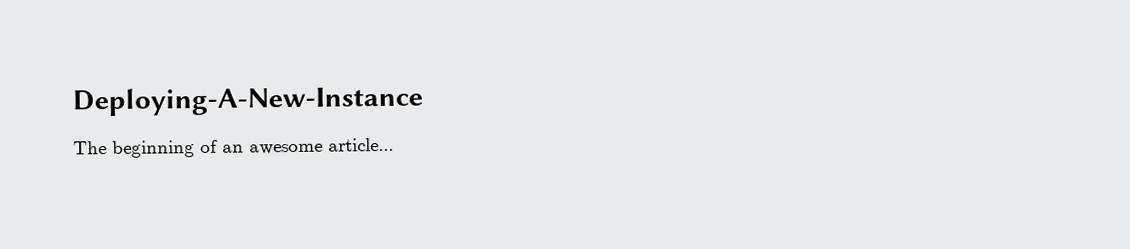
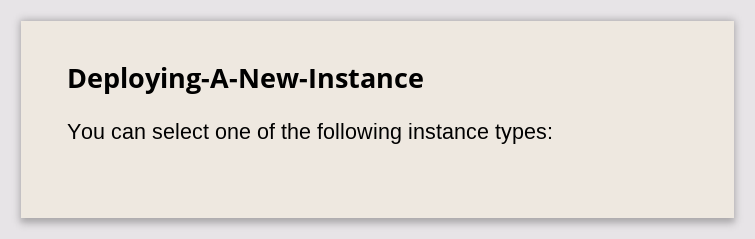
[73,137,394,158] The beginning of an awesome article... -> [67,123,553,144] You can select one of the following instance types:

